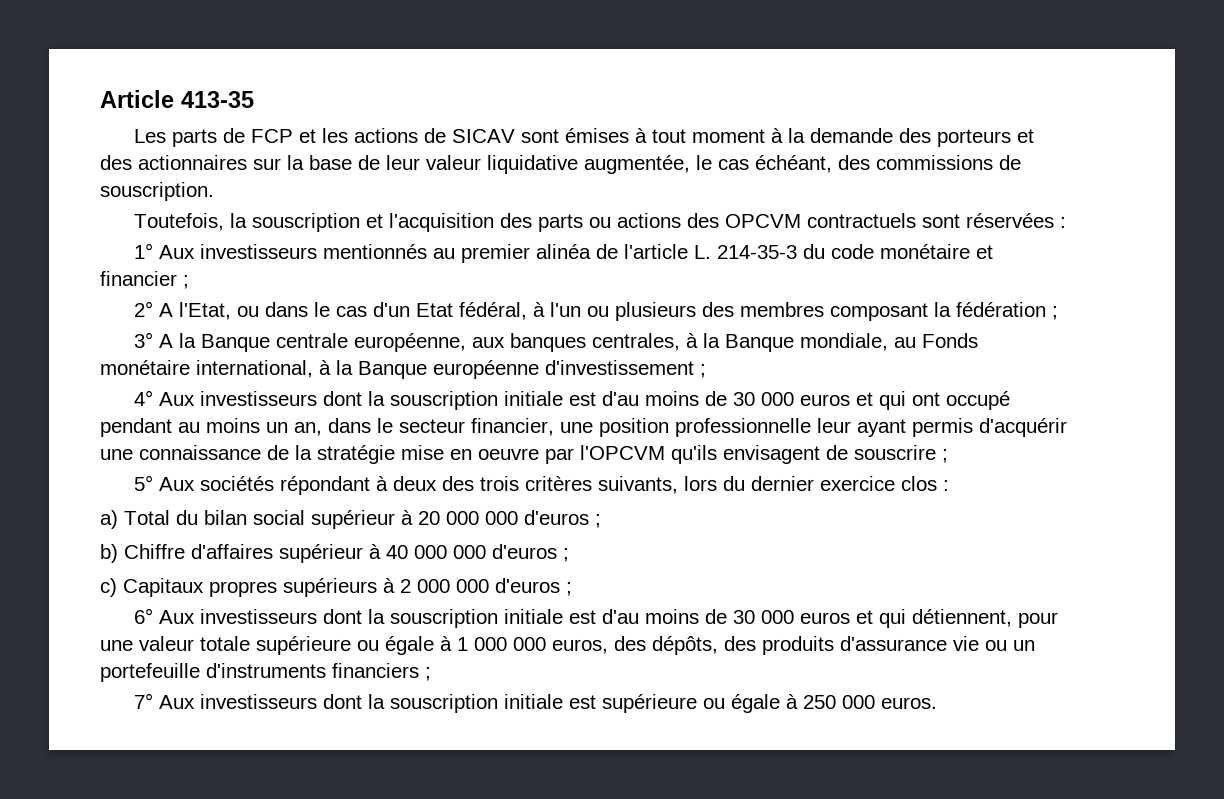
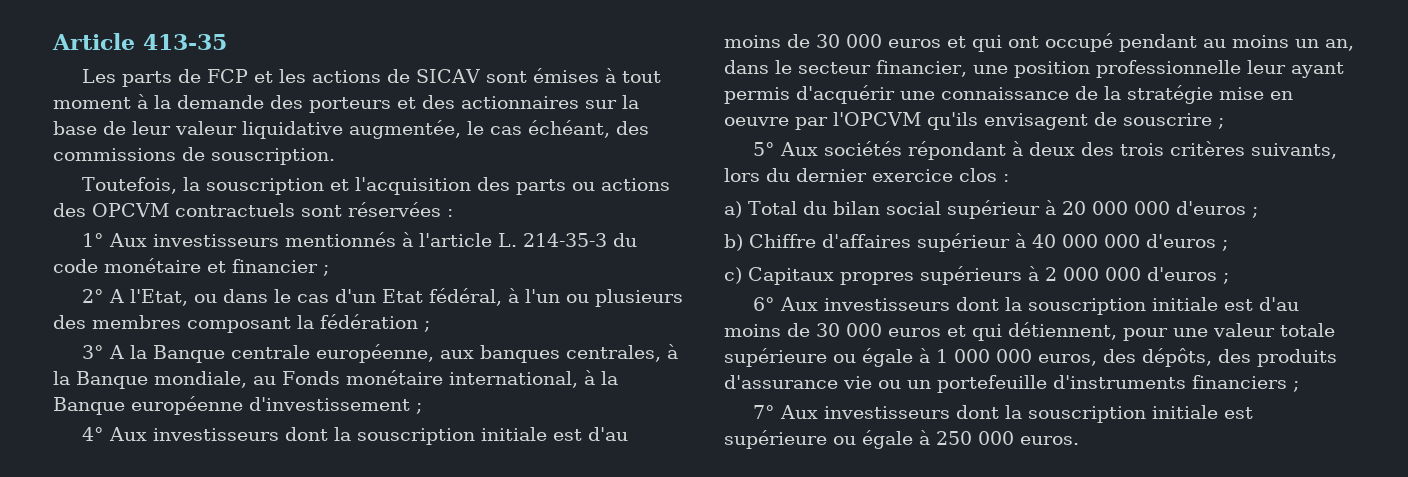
[433,244,619,263] au premier alinéa de -> [401,232,413,247] à

